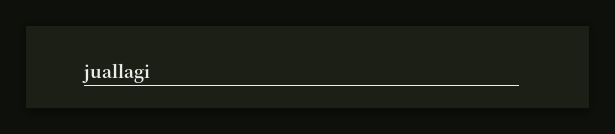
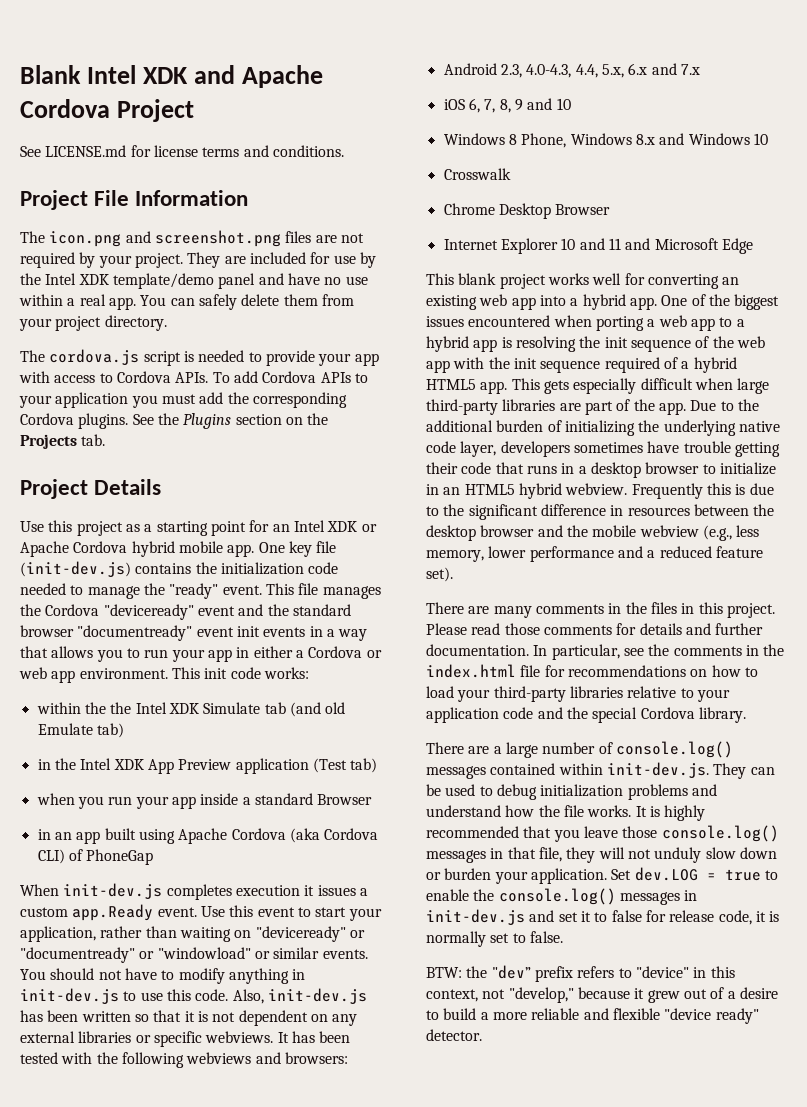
[82,63,150,83] juallagi -> [20,65,324,88] [20,99,195,122] [20,145,344,157] [20,190,249,210] [20,230,364,247] [20,252,376,268] [20,273,368,289] [19,294,354,310] [19,315,167,331] [20,349,379,366] [19,371,368,383] [19,392,347,408] [20,413,329,429] [20,434,106,449] [20,479,162,499] [20,520,377,536] [20,541,337,557] [20,561,339,577] [20,583,381,599] [20,604,351,620] [20,625,368,641] [20,646,382,662] [19,667,309,683] [36,702,346,717] [37,723,124,738] [37,758,378,774] [36,793,373,809] [37,828,379,844] [37,849,154,865] [20,883,368,900] [20,904,382,921] [20,926,365,942] [20,947,368,963] [20,968,306,984] [20,988,367,1004] [20,1010,358,1026] [20,1031,351,1047] [20,1052,348,1068] [443,63,700,78] [443,98,571,113] [443,133,768,148] [443,168,511,180] [443,203,611,219] [443,238,753,254] [426,273,740,289] [426,294,780,310] [426,315,745,331] [426,336,765,352] [426,357,737,373] [426,378,770,394] [426,399,759,415] [426,420,780,436] [426,441,780,457] [426,462,776,478] [426,483,774,499] [426,504,775,520] [426,525,760,541] [426,546,763,562] [426,567,453,582] [426,602,775,618] [426,623,764,635] [426,644,785,660] [426,664,758,678] [426,686,730,702] [426,707,746,723] [426,741,733,758] [426,762,775,779] [426,784,717,800] [426,805,706,821] [426,825,779,842] [426,847,777,863] [426,867,778,884] [426,888,698,905] [426,909,780,925] [426,931,563,947] [426,965,735,982] [426,987,778,1003] [426,1008,759,1024] [426,1029,482,1041] Blank Intel XDK and Apache Cordova Project // See LICENSE.md for license terms and conditions. // Project File Information // The icon.png and screenshot.png files are not required by your project. They are included for use by the Intel XDK template/demo panel and have no use within a real app. You can safely delete them from your project directory. // The cordova.js script is needed to provide your app with access to Cordova APIs. To add Cordova APIs to your application you must add the corresponding Cordova plugins. See the Plugins section on the Projects tab. // Project Details // Use this project as a starting point for an Intel XDK or Apache Cordova hybrid mobile app. One key file (init-dev.js) contains the initialization code needed to manage the "ready" event. This file manages the Cordova "deviceready" event and the standard browser "documentready" event init events in a way that allows you to run your app in either a Cordova or web app environment. This init code works: // within the the Intel XDK Simulate tab (and old Emulate tab) // in the Intel XDK App Preview application (Test tab) // when you run your app inside a standard Browser // in an app built using Apache Cordova (aka Cordova CLI) of PhoneGap // When init-dev.js completes execution it issues a custom app.Ready event. Use this event to start your application, rather than waiting on "deviceready" or "documentready" or "windowload" or similar events. You should not have to modify anything in init-dev.js to use this code. Also, init-dev.js has been written so that it is not dependent on any external libraries or specific webviews. It has been tested with the following webviews and browsers: // Android 2.3, 4.0-4.3, 4.4, 5.x, 6.x and 7.x // iOS 6, 7, 8, 9 and 10 // Windows 8 Phone, Windows 8.x and Windows 10 // Crosswalk // Chrome Desktop Browser // Internet Explorer 10 and 11 and Microsoft Edge // This blank project works well for converting an existing web app into a hybrid app. One of the biggest issues encountered when porting a web app to a hybrid app is resolving the init sequence of the web app with the init sequence required of a hybrid HTML5 app. This gets especially difficult when large third-party libraries are part of the app. Due to the additional burden of initializing the underlying native code layer, developers sometimes have trouble getting their code that runs in a desktop browser to initialize in an HTML5 hybrid webview. Frequently this is due to the significant difference in resources between the desktop browser and the mobile webview (e.g., less memory, lower performance and a reduced feature set). // There are many comments in the files in this project. Please read those comments for details and further documentation. In particular, see the comments in the index.html file for recommendations on how to load your third-party libraries relative to your application code and the special Cordova library. // There are a large number of console.log() messages contained within init-dev.js. They can be used to debug initialization problems and understand how the file works. It is highly recommended that you leave those console.log() messages in that file, they will not unduly slow down or burden your application. Set dev.LOG = true to enable the console.log() messages in init-dev.js and set it to false for release code, it is normally set to false. // BTW: the "dev” prefix refers to "device" in this context, not "develop," because it grew out of a desire to build a more reliable and flexible "device ready" detector.

